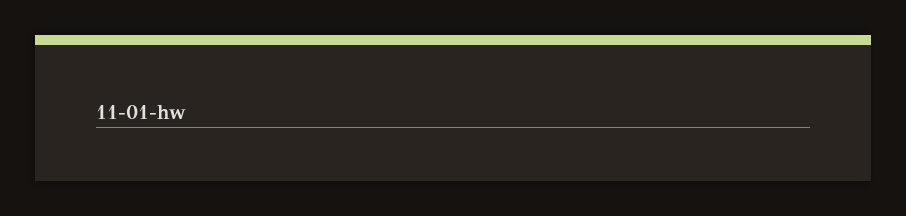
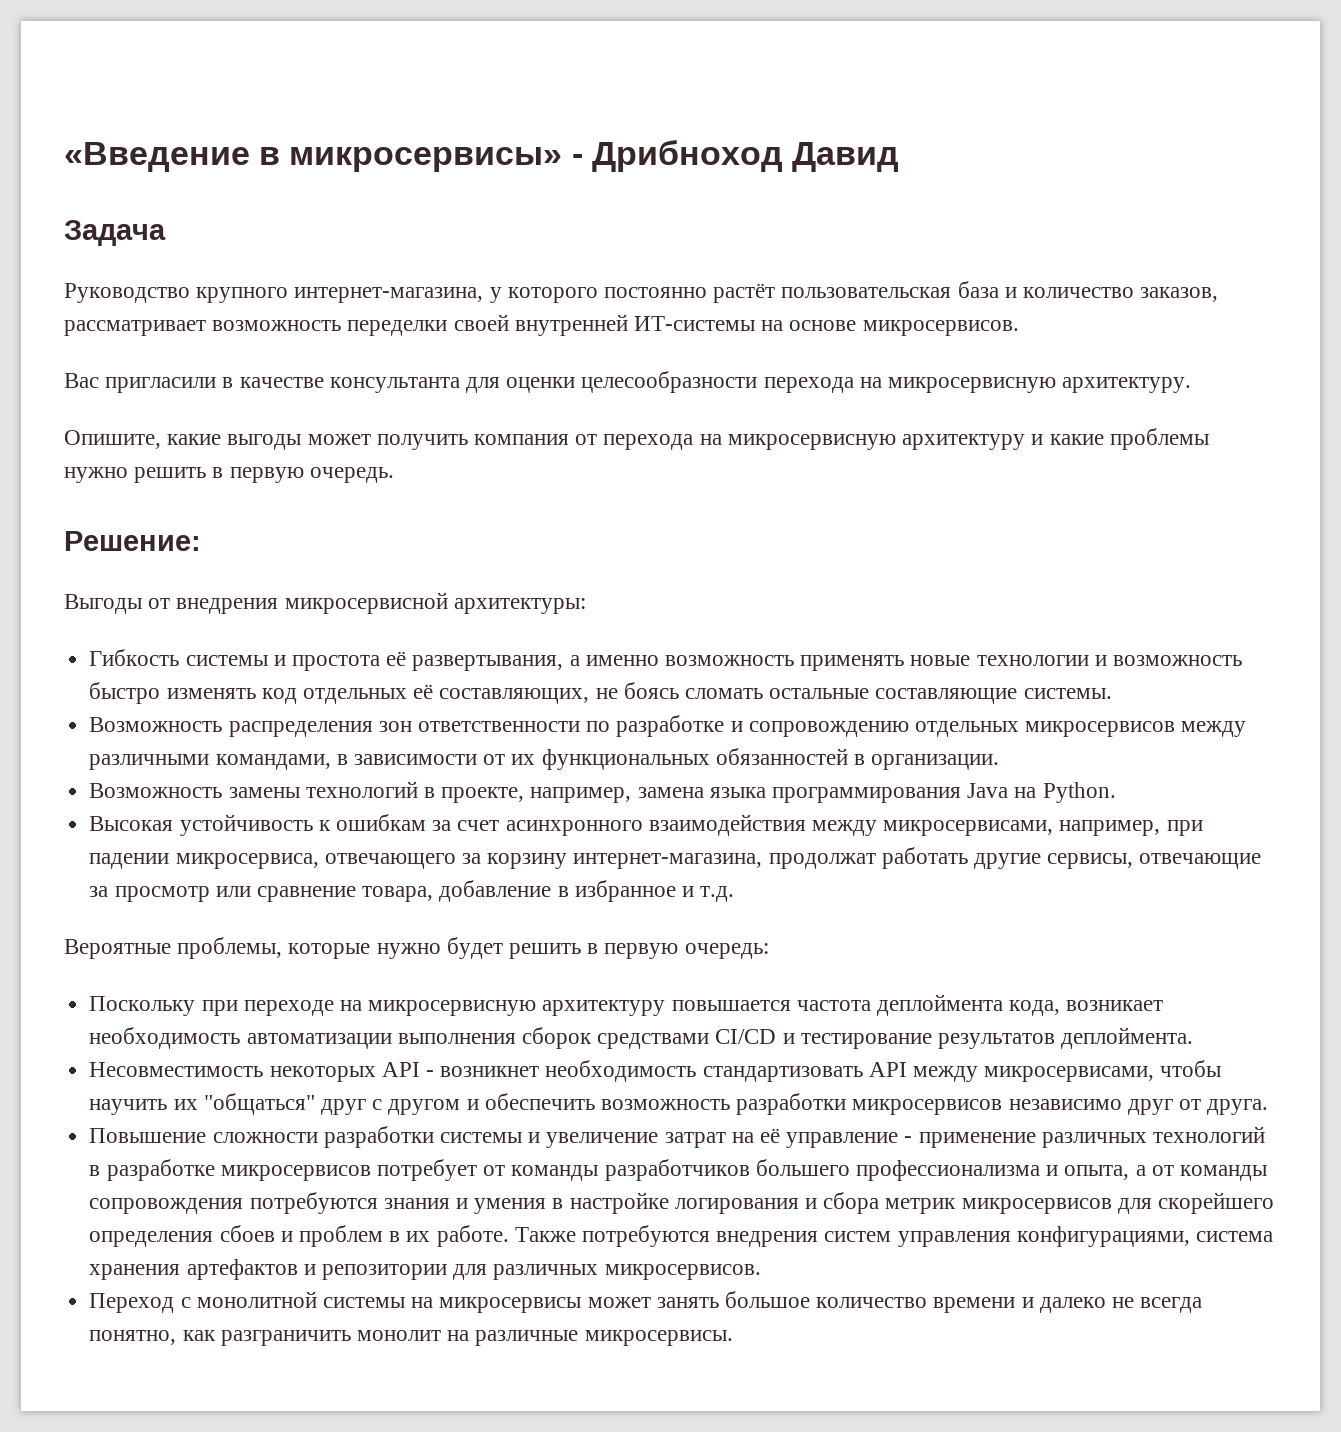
[96,105,186,119] 11-01-hw -> [64,140,899,172] [64,220,166,246] [64,281,1219,303] [64,314,1019,336] [64,371,1192,393] [64,428,1209,450] [64,467,394,483] [64,531,201,551] [64,592,586,614] [89,649,1243,671] [89,682,1112,704] [89,715,1247,737] [89,748,1000,770] [89,781,1116,803] [89,814,1203,836] [89,847,1262,869] [89,880,735,902] [64,937,769,959] [89,994,1164,1016] [89,1027,1194,1049] [89,1060,1222,1082] [89,1093,1269,1115] [89,1126,1266,1148] [89,1159,1268,1181] [89,1192,1275,1214] [89,1225,1274,1247] [89,1259,761,1280] [89,1291,1203,1313] [89,1330,733,1346] «Введение в микросервисы» - Дрибноход Давид // Задача // Руководство крупного интернет-магазина, у которого постоянно растёт пользовательская база и количество заказов, рассматривает возможность переделки своей внутренней ИТ-системы на основе микросервисов. // Вас пригласили в качестве консультанта для оценки целесообразности перехода на микросервисную архитектуру. // Опишите, какие выгоды может получить компания от перехода на микросервисную архитектуру и какие проблемы нужно решить в первую очередь. // Решение: // Выгоды от внедрения микросервисной архитектуры: // Гибкость системы и простота её развертывания, а именно возможность применять новые технологии и возможность быстро изменять код отдельных её составляющих, не боясь сломать остальные составляющие системы. // Возможность распределения зон ответственности по разработке и сопровождению отдельных микросервисов между различными командами, в зависимости от их функциональных обязанностей в организации. // Возможность замены технологий в проекте, например, замена языка программирования Java на Python. // Высокая устойчивость к ошибкам за счет асинхронного взаимодействия между микросервисами, например, при падении микросервиса, отвечающего за корзину интернет-магазина, продолжат работать другие сервисы, отвечающие за просмотр или сравнение товара, добавление в избранное и т.д. // Вероятные проблемы, которые нужно будет решить в первую очередь: // Поскольку при переходе на микросервисную архитектуру повышается частота деплоймента кода, возникает необходимость автоматизации выполнения сборок средствами CI/CD и тестирование результатов деплоймента. // Несовместимость некоторых API - возникнет необходимость стандартизовать API между микросервисами, чтобы научить их "общаться" друг с другом и обеспечить возможность разработки микросервисов независимо друг от друга. // Повышение сложности разработки системы и увеличение затрат на её управление - применение различных технологий в разработке микросервисов потребует от команды разработчиков большего профессионализма и опыта, а от команды сопровождения потребуются знания и умения в настройке логирования и сбора метрик микросервисов для скорейшего определения сбоев и проблем в их работе. Также потребуются внедрения систем управления конфигурациями, система хранения артефактов и репозитории для различных микросервисов. // Переход с монолитной системы на микросервисы может занять большое количество времени и далеко не всегда понятно, как разграничить монолит на различные микросервисы.

